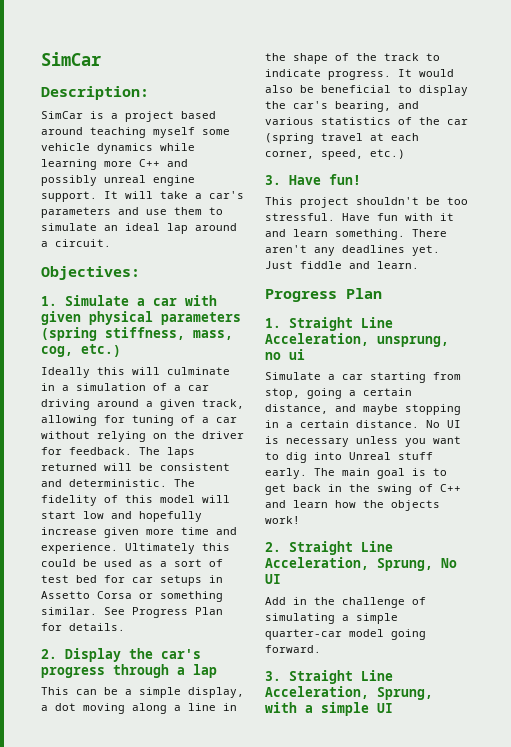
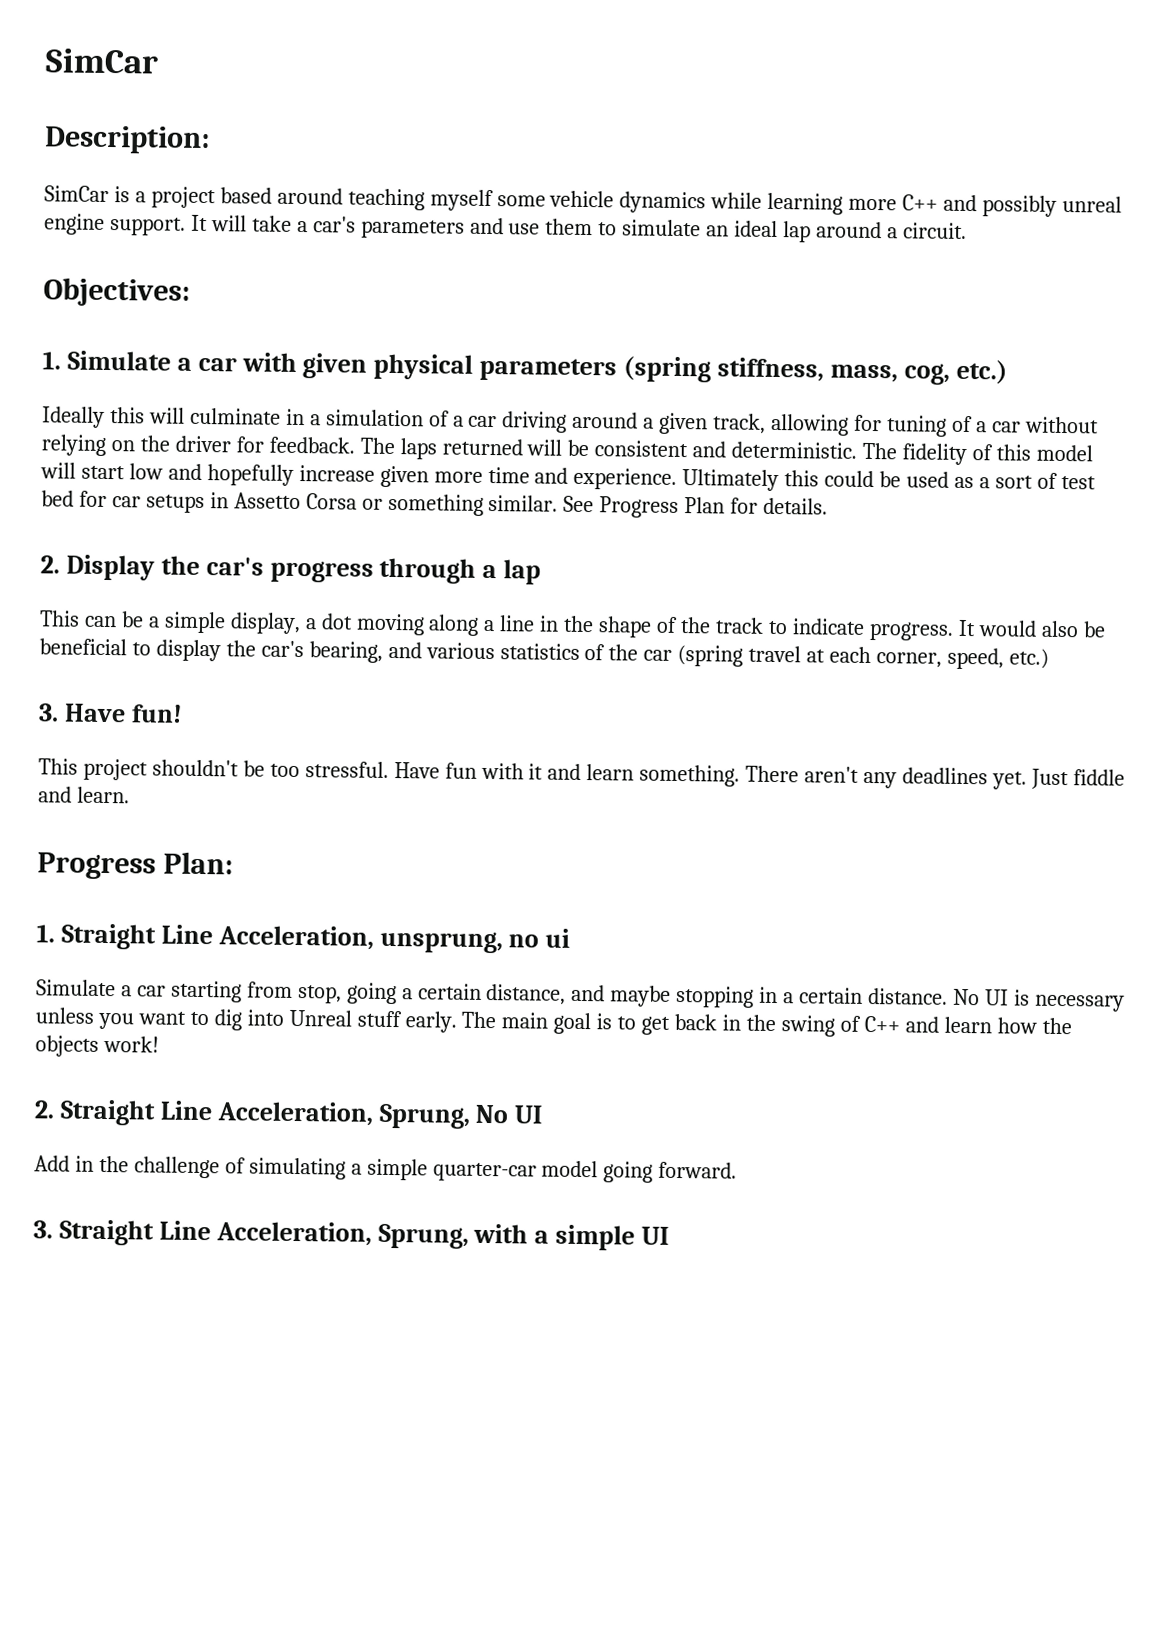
[346,288,382,299] Plan -> [162,851,233,875] Plan:

